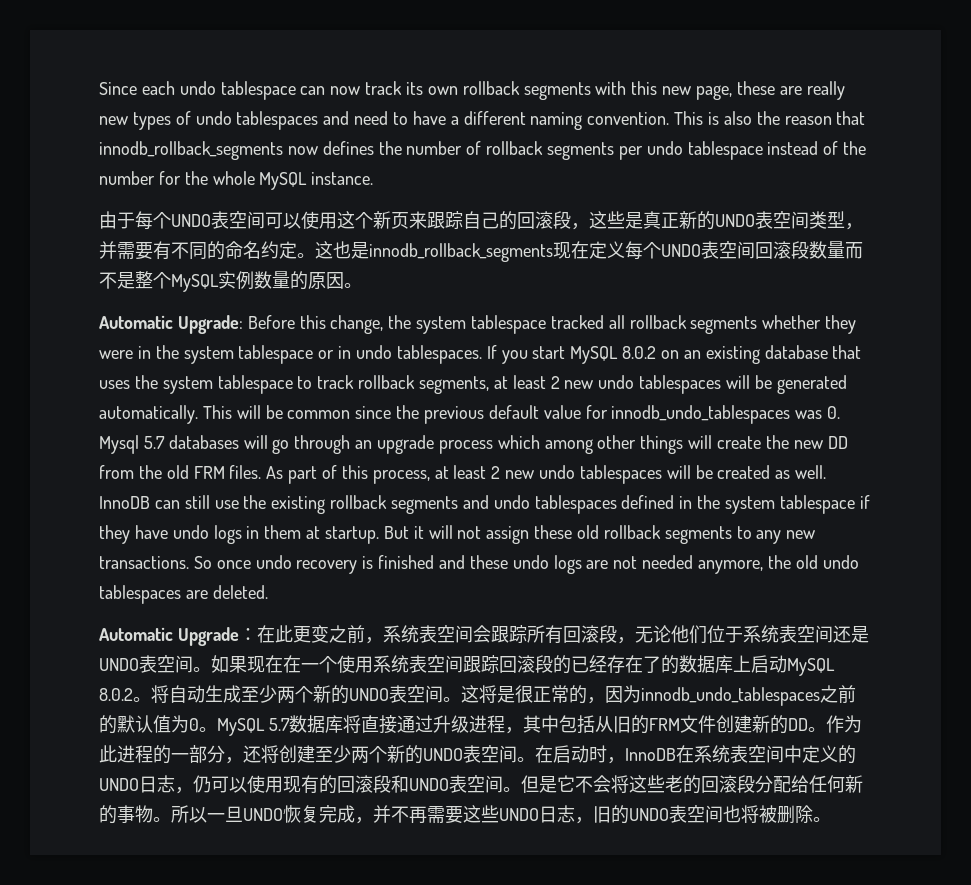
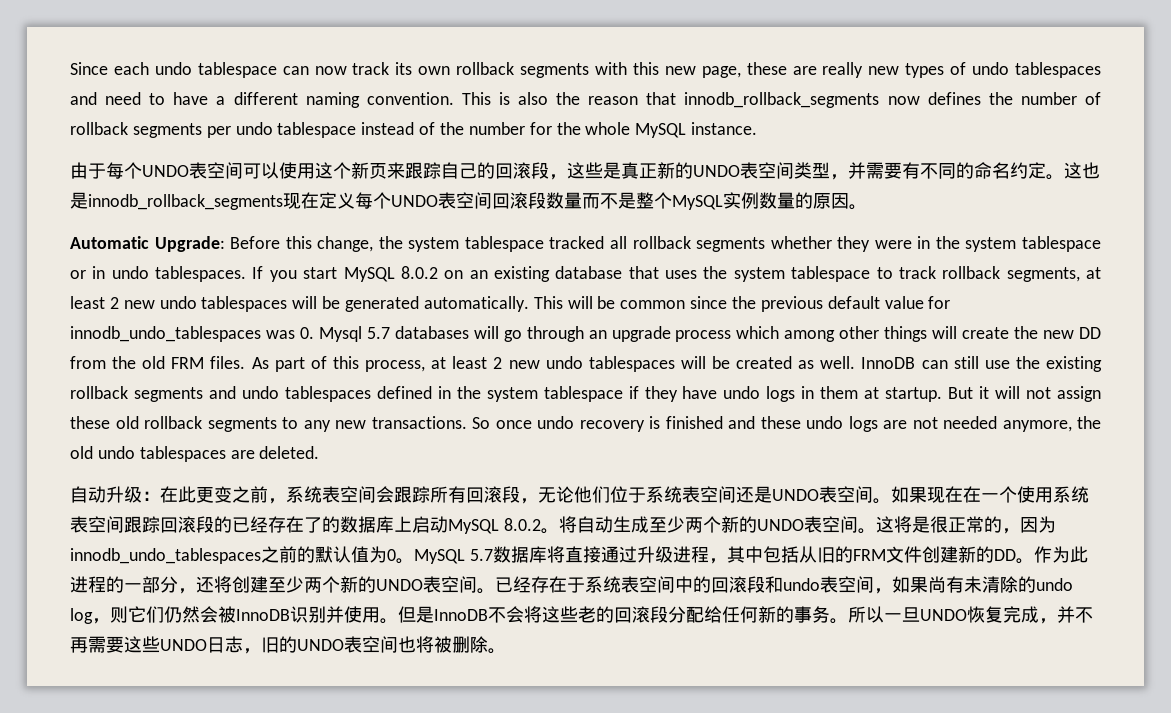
[99,627,239,646] Automatic Upgrade -> [70,486,142,503] 自动升级
[535,745,856,764] [99,775,575,794] 在启动时，InnoDB在系统表空间中定义的UNDO日志，仍可以使用现有的回滚段和UNDO表空间。但是它 -> [495,576,1073,594] [70,606,488,624] 已经存在于系统表空间中的回滚段和undo表空间，如果尚有未清除的undo log，则它们仍然会被InnoDB识别并使用。但是InnoDB
[135,805,153,823] 物 -> [812,606,830,623] 务

